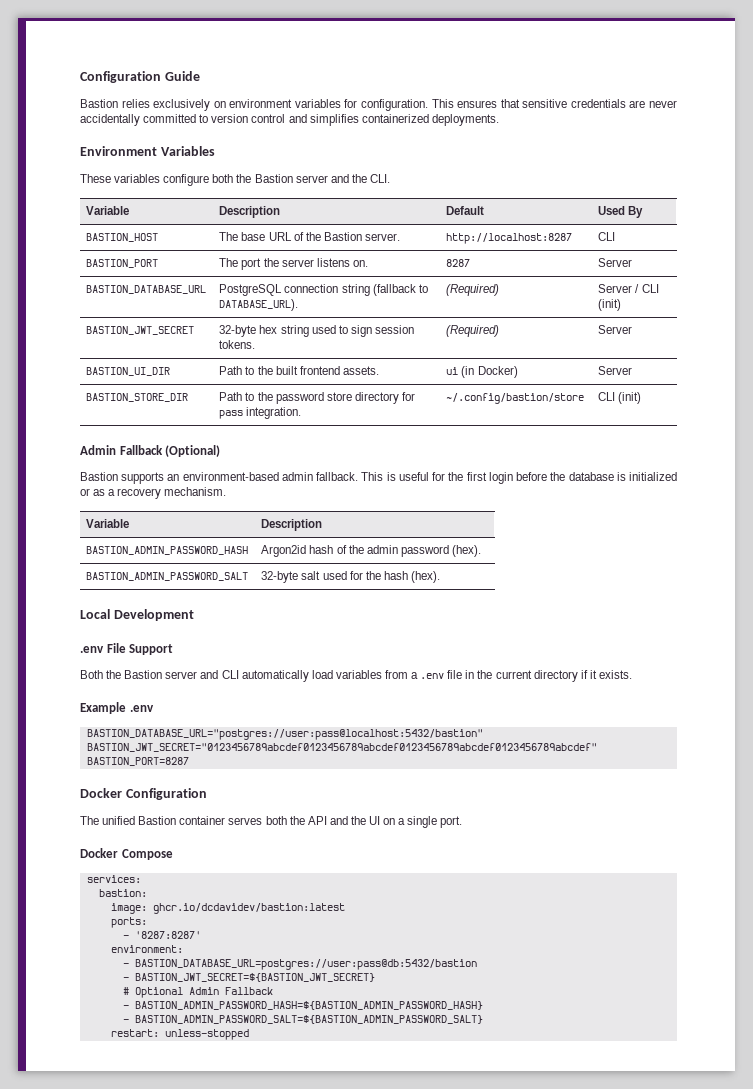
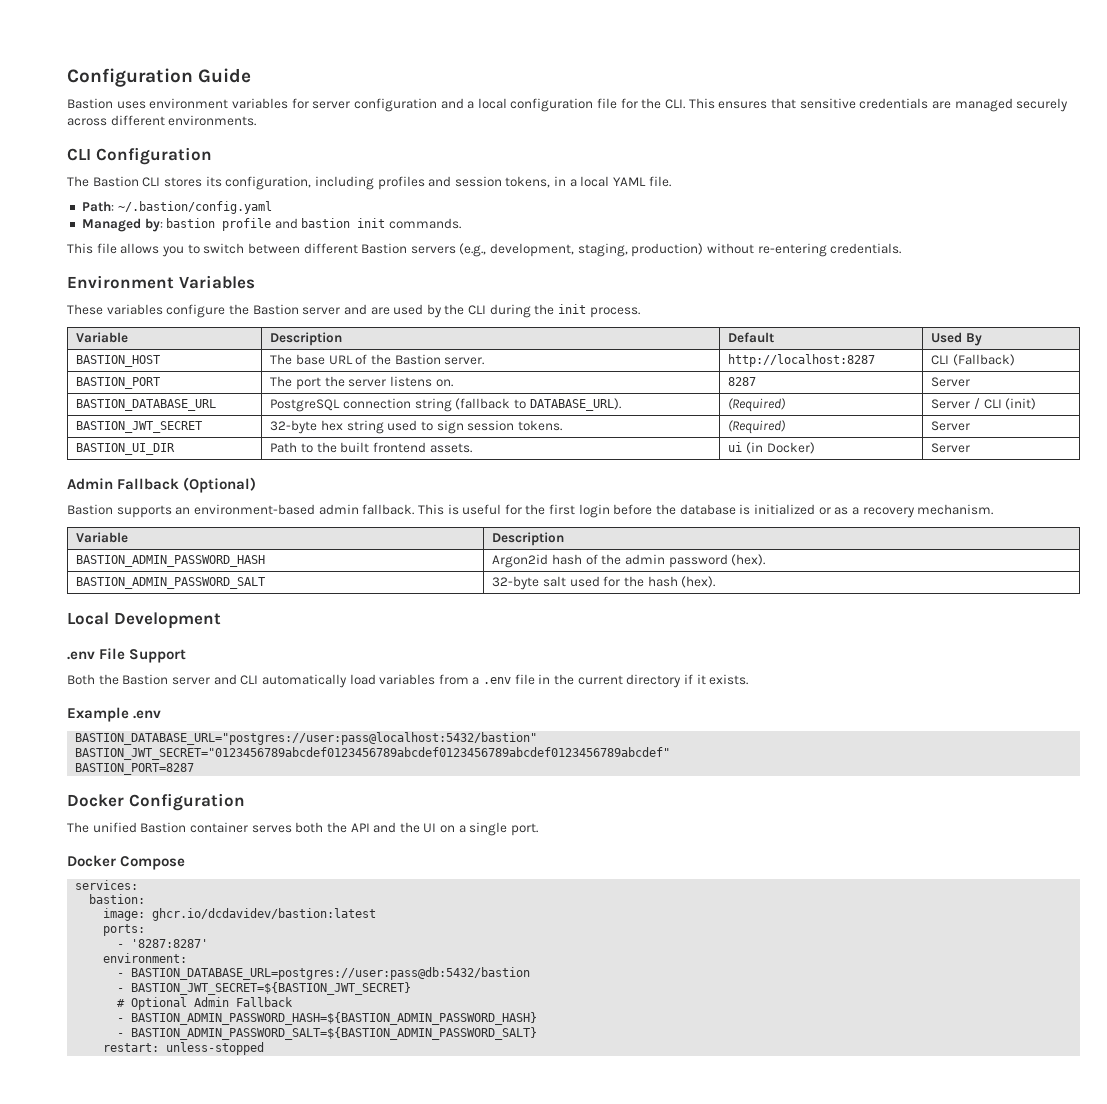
[121,99,428,111] relies exclusively on environment variables for configuration. -> [116,98,686,112] uses environment variables for server configuration and a local configuration file for the CLI.
[648,100,677,108] [80,114,499,126] never accidentally committed to version control and simplifies containerized deployments. -> [954,98,1069,112] [67,115,257,126] [67,147,212,165] [67,176,671,190] [81,201,272,214] [81,218,462,232] [67,243,902,257] managed securely across different environments. // CLI Configuration // The Bastion CLI stores its configuration, including profiles and session tokens, in a local YAML file. // Path: ~/.bastion/config.yaml // Managed by: bastion profile and bastion init commands. // This file allows you to switch between different Bastion servers (e.g., development, staging, production) without re-entering credentials.
[212,174,390,183] both the Bastion server and the CLI. -> [228,304,640,318] the Bastion server and are used by the CLI during the init process.
(616, 236) none -> [953,354,1016,366] (Fallback)
[86,393,189,402] [219,392,415,404] [219,407,302,419] [446,393,585,404] [598,392,642,404] // BASTION_STORE_DIR | Path to the password store directory for pass integration. | ~/.config/bastion/store | CLI (init) -> (971, 448) none

